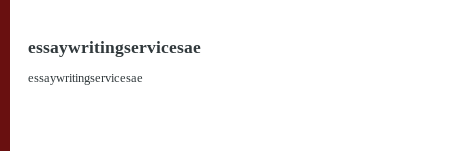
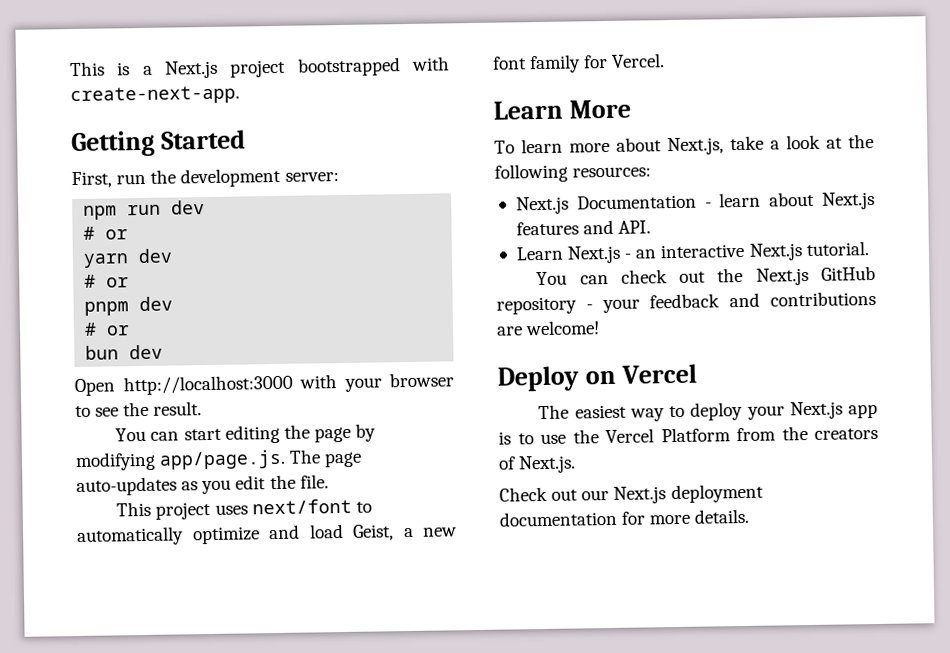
[28,41,201,57] [28,74,143,85] essaywritingservicesae // essaywritingservicesae -> [69,56,450,79] [70,85,240,106] [71,129,246,158] [71,167,339,189] [83,200,206,220] [83,226,129,240] [83,248,174,268] [84,274,130,288] [84,296,174,316] [84,322,131,336] [85,344,164,360] [74,372,454,397] [75,401,203,418] [115,423,377,444] [75,449,363,472] [76,474,329,497] [116,498,372,520] [76,524,457,546] [492,53,666,74] [493,99,631,120] [494,134,874,156] [494,163,652,183] [515,191,875,215] [515,219,652,236] [515,241,869,264] [536,265,876,286] [496,290,876,315] [497,320,601,336] [497,363,697,392] [538,401,878,422] [498,426,878,445] [498,455,577,474] [499,483,764,504] [499,508,750,527] This is a Next.js project bootstrapped with create-next-app. // Getting Started // First, run the development server: // npm run dev // # or // yarn dev // # or // pnpm dev // # or // bun dev // Open http://localhost:3000 with your browser to see the result. // You can start editing the page by modifying app/page.js. The page auto-updates as you edit the file. // This project uses next/font to automatically optimize and load Geist, a new font family for Vercel. // Learn More // To learn more about Next.js, take a look at the following resources: // Next.js Documentation - learn about Next.js features and API. // Learn Next.js - an interactive Next.js tutorial. // You can check out the Next.js GitHub repository - your feedback and contributions are welcome! // Deploy on Vercel // The easiest way to deploy your Next.js app is to use the Vercel Platform from the creators of Next.js. // Check out our Next.js deployment documentation for more details.

